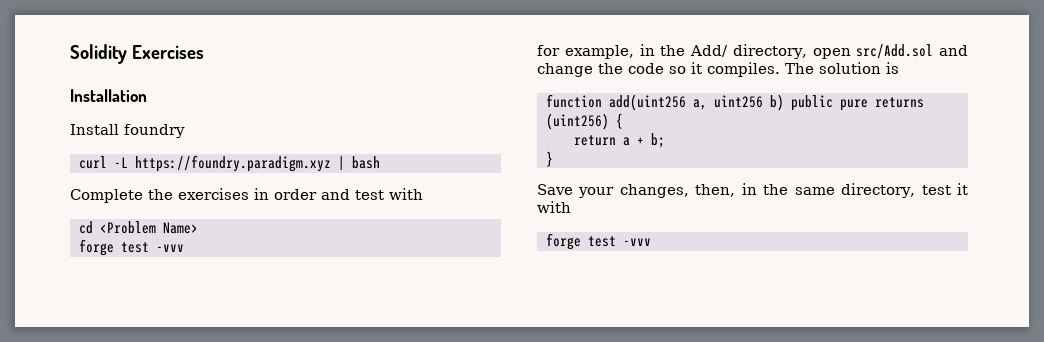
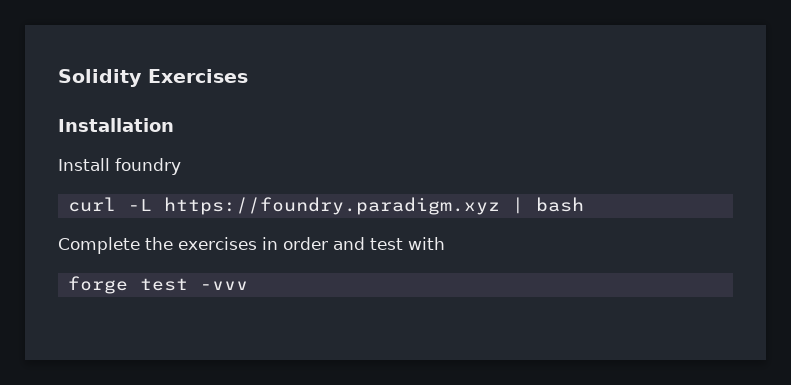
[78,221,198,234] [78,239,184,256] [537,44,968,59] [537,62,899,77] [545,94,924,111] [545,113,623,130] [573,133,665,148] [545,151,553,167] [537,183,968,198] [537,201,571,213] [545,233,651,250] // cd <Problem Name> // forge test -vvv // for example, in the Add/ directory, open src/Add.sol and change the code so it compiles. The solution is // function add(uint256 a, uint256 b) public pure returns (uint256) { // return a + b; // } // Save your changes, then, in the same directory, test it with // forge test -vvv -> [67,276,248,294] // forge test -vvv

